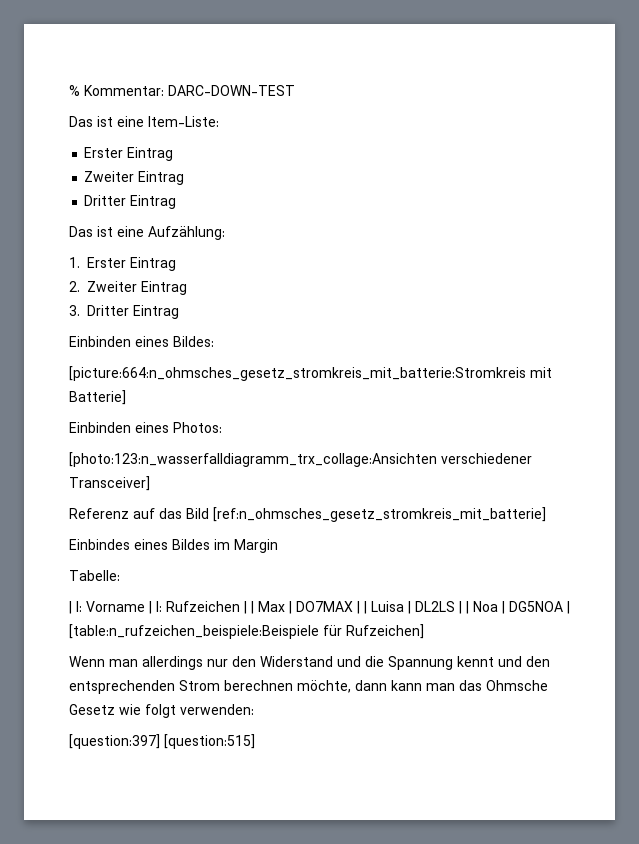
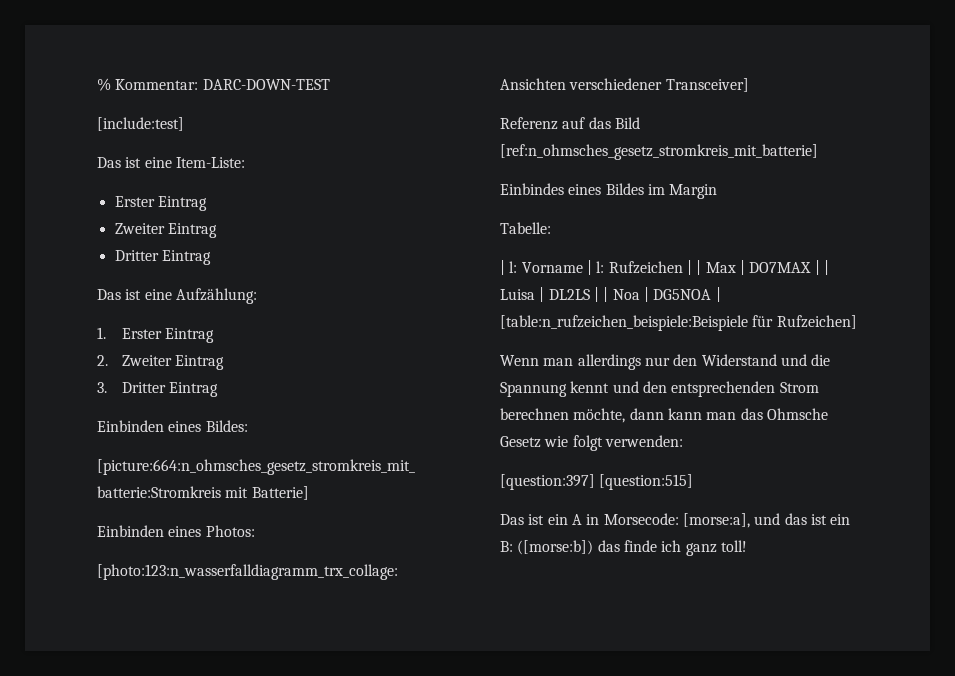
(295, 90) none -> [97,117,184,131] // [include:test]
(255, 741) none -> [500,513,851,528] [500,540,747,556] // Das ist ein A in Morsecode: [morse:a], und das ist ein B: ([morse:b]) das finde ich ganz toll!

